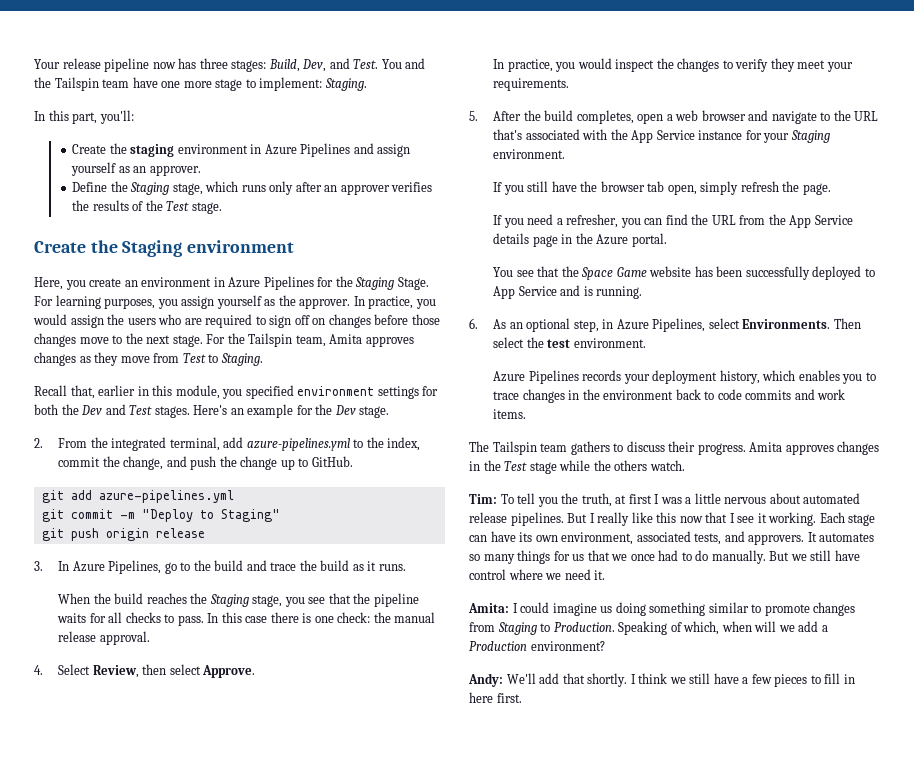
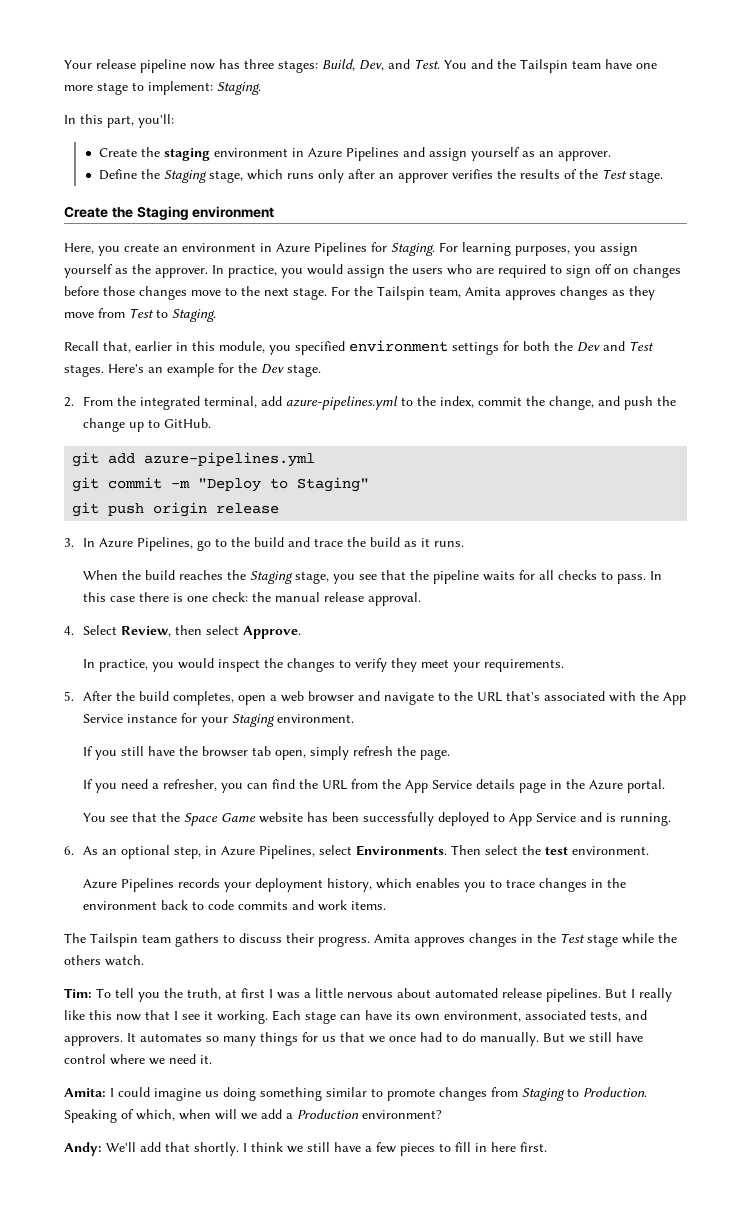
[335,276,429,290] the Staging Stage. -> [391,243,435,256] Staging.

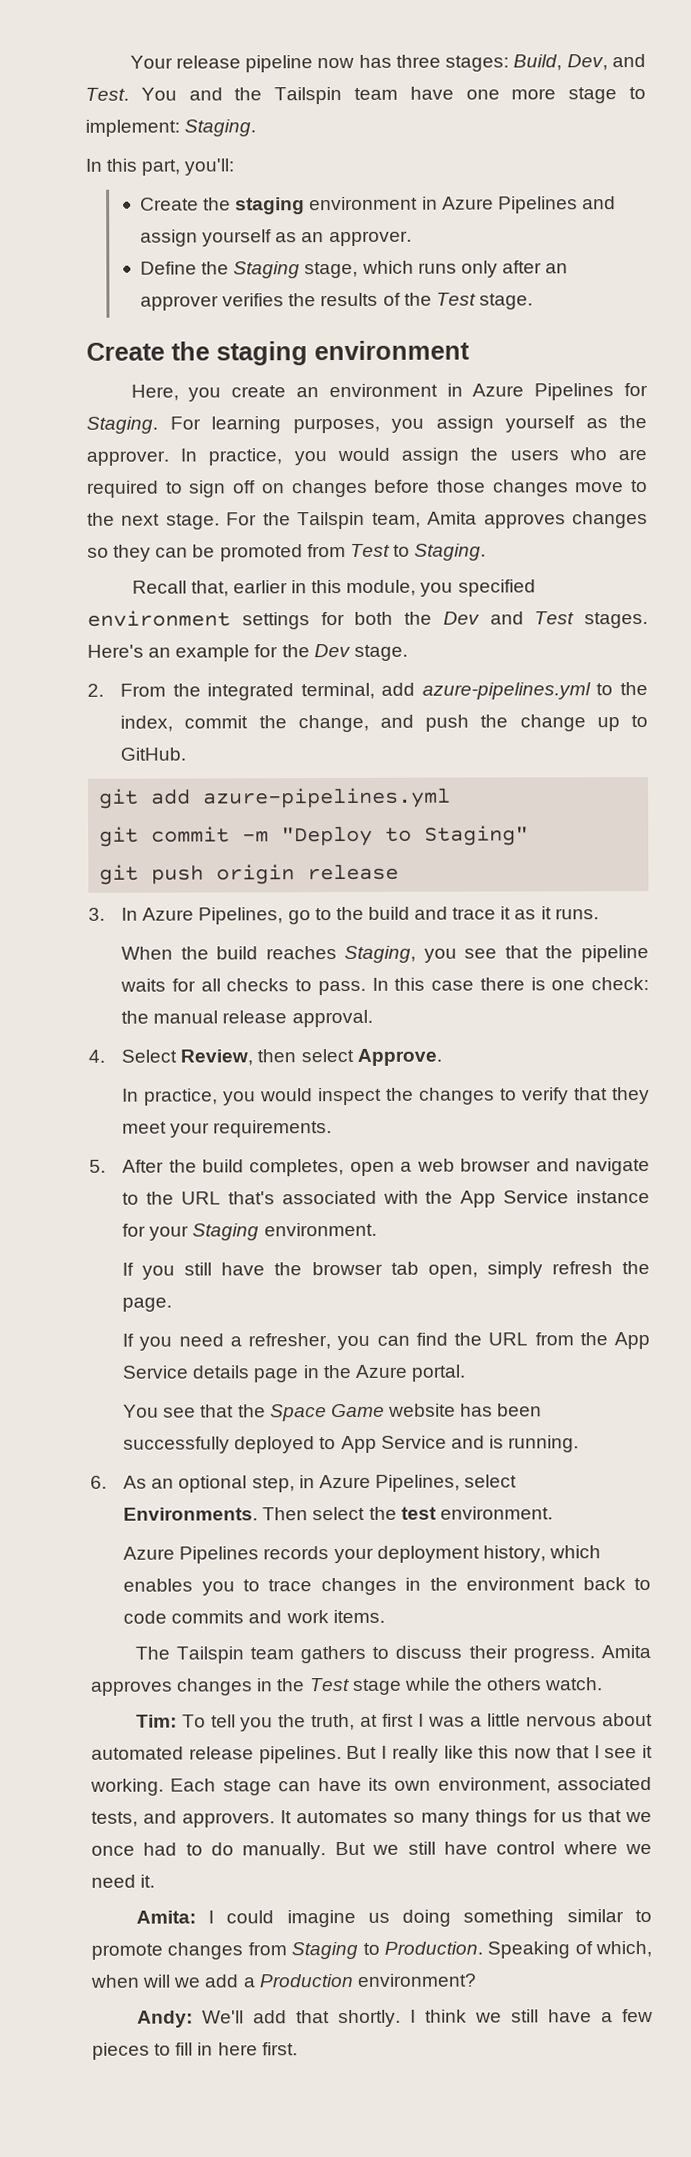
[136,206,189,220] Staging -> [216,341,308,366] staging
[612,286,655,300] [64,312,94,318] as they move -> [87,544,303,562] so they can be promoted
[347,537,401,547] the build -> [500,906,512,920] it
[227,570,330,584] the Staging stage, -> [344,945,417,964] Staging,
(388, 665) none -> [574,1087,609,1101] that

